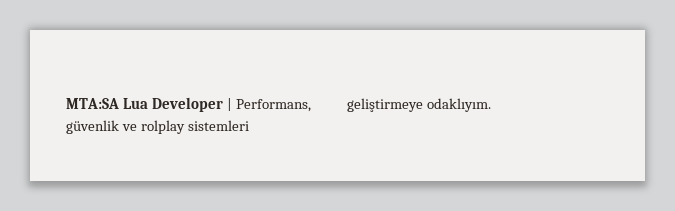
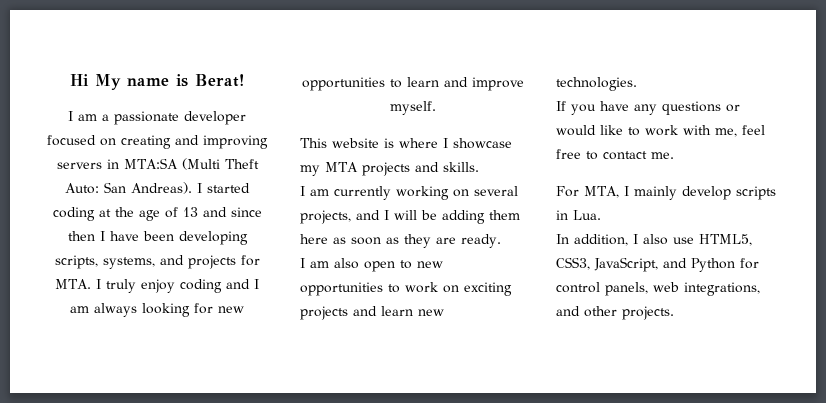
[66,97,311,112] [66,120,249,134] [347,98,491,112] MTA:SA Lua Developer | Performans, güvenlik ve rolplay sistemleri geliştirmeye odaklıyım. -> [70,74,244,90] [68,111,246,125] [47,135,268,149] [56,158,259,170] [65,182,250,194] [52,207,262,221] [67,231,248,245] [54,255,260,269] [55,279,259,293] [70,303,244,317] [302,77,524,91] [390,101,436,115] [300,138,512,149] [300,162,479,176] [300,186,518,200] [300,210,520,224] [300,234,501,248] [300,258,443,272] [300,282,512,296] [300,306,444,320] [556,77,637,91] [556,101,740,115] [556,125,765,137] [556,149,674,160] [556,186,776,200] [556,210,601,220] [556,234,752,246] [556,257,759,272] [556,282,760,296] [556,306,674,320] Hi My name is Berat! // I am a passionate developer focused on creating and improving servers in MTA:SA (Multi Theft Auto: San Andreas). I started coding at the age of 13 and since then I have been developing scripts, systems, and projects for MTA. I truly enjoy coding and I am always looking for new opportunities to learn and improve myself. // This website is where I showcase my MTA projects and skills. // I am currently working on several projects, and I will be adding them here as soon as they are ready. // I am also open to new opportunities to work on exciting projects and learn new technologies. // If you have any questions or would like to work with me, feel free to contact me. // For MTA, I mainly develop scripts in Lua. // In addition, I also use HTML5, CSS3, JavaScript, and Python for control panels, web integrations, and other projects.

